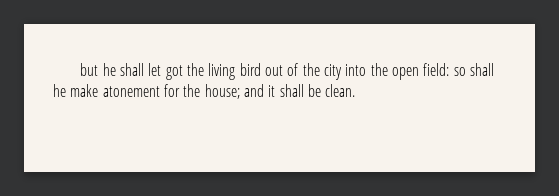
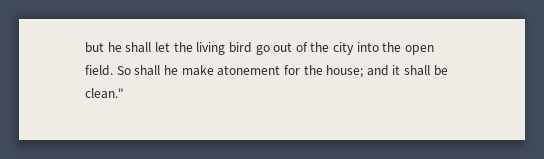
[165,65,183,80] got -> (170, 47) none
(261, 69) none -> [255,45,270,55] go
[423,63,466,76] field: so -> [85,65,131,76] field. So
[325,84,356,97] clean. -> [85,88,124,99] clean."

